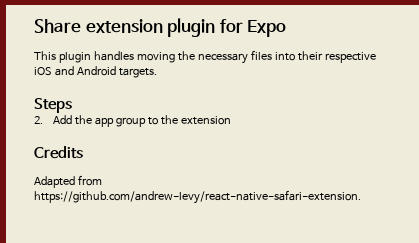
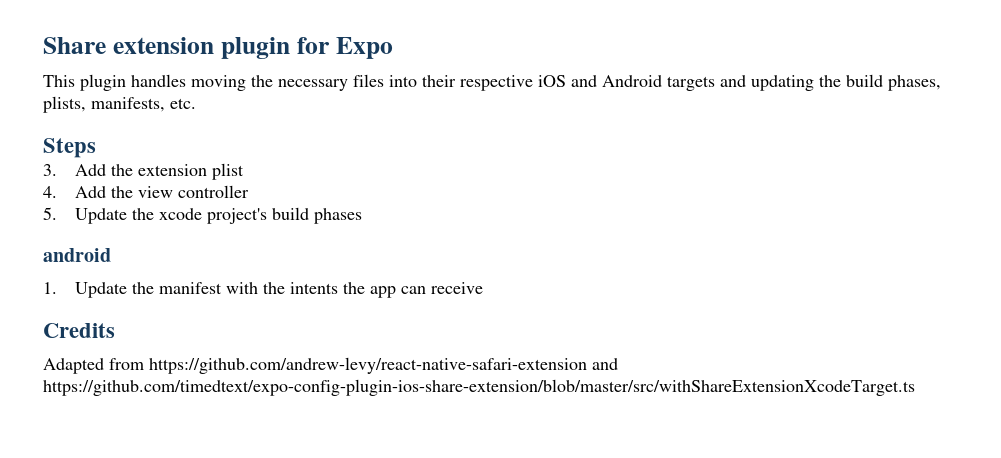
[118,68,157,78] targets. -> [667,74,941,91] [43,96,196,113] targets and updating the build phases, plists, manifests, etc.
[34,115,231,127] 2. Add the app group to the extension -> [43,163,244,180] [43,185,249,198] [43,207,362,224] [43,248,111,262] [43,282,483,298] 3. Add the extension plist // 4. Add the view controller // 5. Update the xcode project's build phases // android // 1. Update the manifest with the intents the app can receive
[34,190,361,204] https://github.com/andrew-levy/react-native-safari-extension. -> [149,357,618,374] [43,379,915,396] https://github.com/andrew-levy/react-native-safari-extension and https://github.com/timedtext/expo-config-plugin-ios-share-extension/blob/master/src/withShareExtensionXcodeTarget.ts

